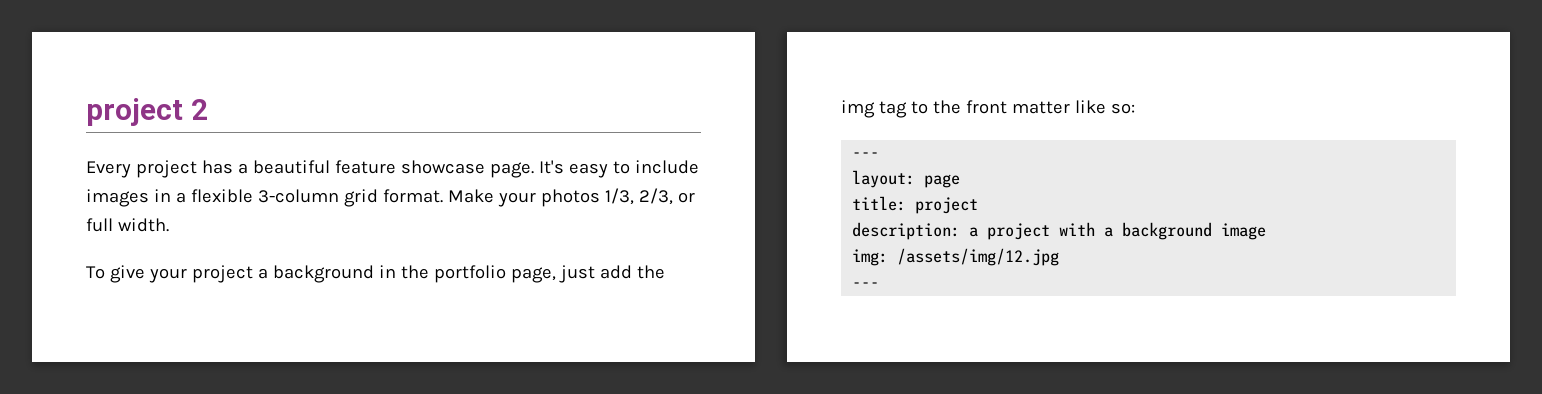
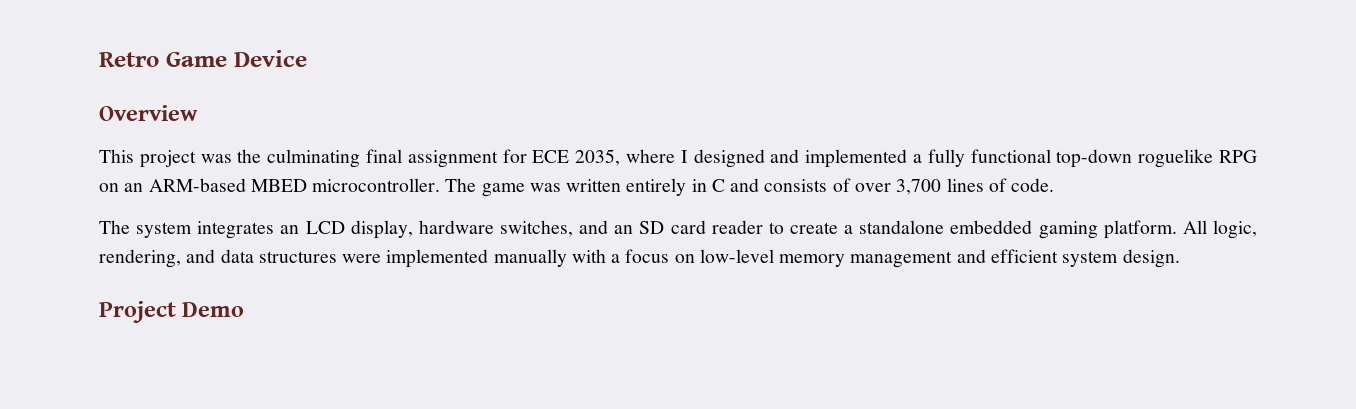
[86,98,208,126] [86,160,699,178] [86,188,695,207] [86,218,169,232] [86,265,665,283] [841,100,1135,118] [852,152,880,158] [852,170,961,188] [852,196,979,214] [852,222,1267,240] [852,248,1060,266] [852,282,880,288] project 2 // Every project has a beautiful feature showcase page. It's easy to include images in a flexible 3-column grid format. Make your photos 1/3, 2/3, or full width. // To give your project a background in the portfolio page, just add the img tag to the front matter like so: // --- // layout: page // title: project // description: a project with a background image // img: /assets/img/12.jpg // --- -> [99,50,307,67] [99,105,198,121] [99,149,1257,168] [99,178,1055,197] [99,220,1257,239] [99,249,1180,268] [99,301,245,323] Retro Game Device // Overview // This project was the culminating final assignment for ECE 2035, where I designed and implemented a fully functional top-down roguelike RPG on an ARM-based MBED microcontroller. The game was written entirely in C and consists of over 3,700 lines of code. // The system integrates an LCD display, hardware switches, and an SD card reader to create a standalone embedded gaming platform. All logic, rendering, and data structures were implemented manually with a focus on low-level memory management and efficient system design. // Project Demo

